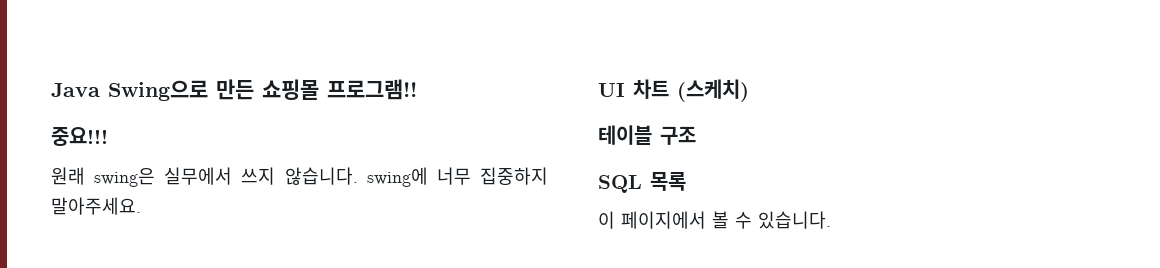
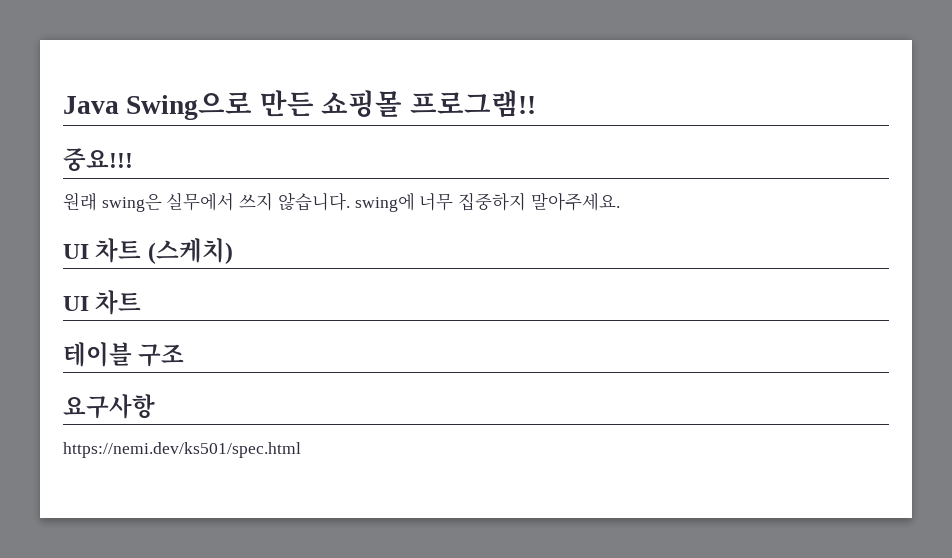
(749, 90) none -> [63,290,142,315] // UI 차트
[598,171,686,193] [598,211,831,229] SQL 목록 // 이 페이지에서 볼 수 있습니다. -> [63,394,155,419] [63,442,301,458] 요구사항 // https://nemi.dev/ks501/spec.html

